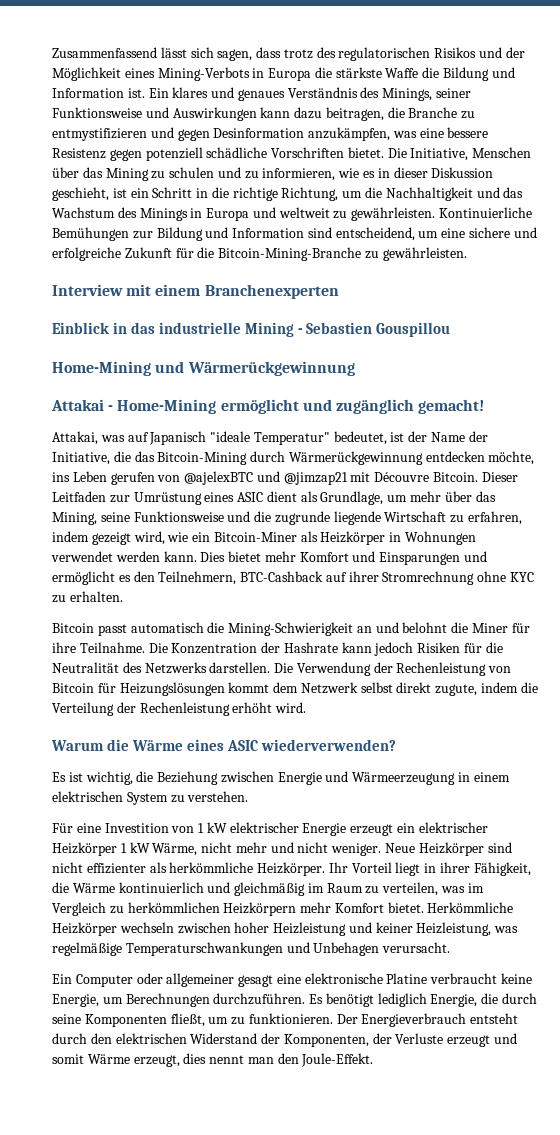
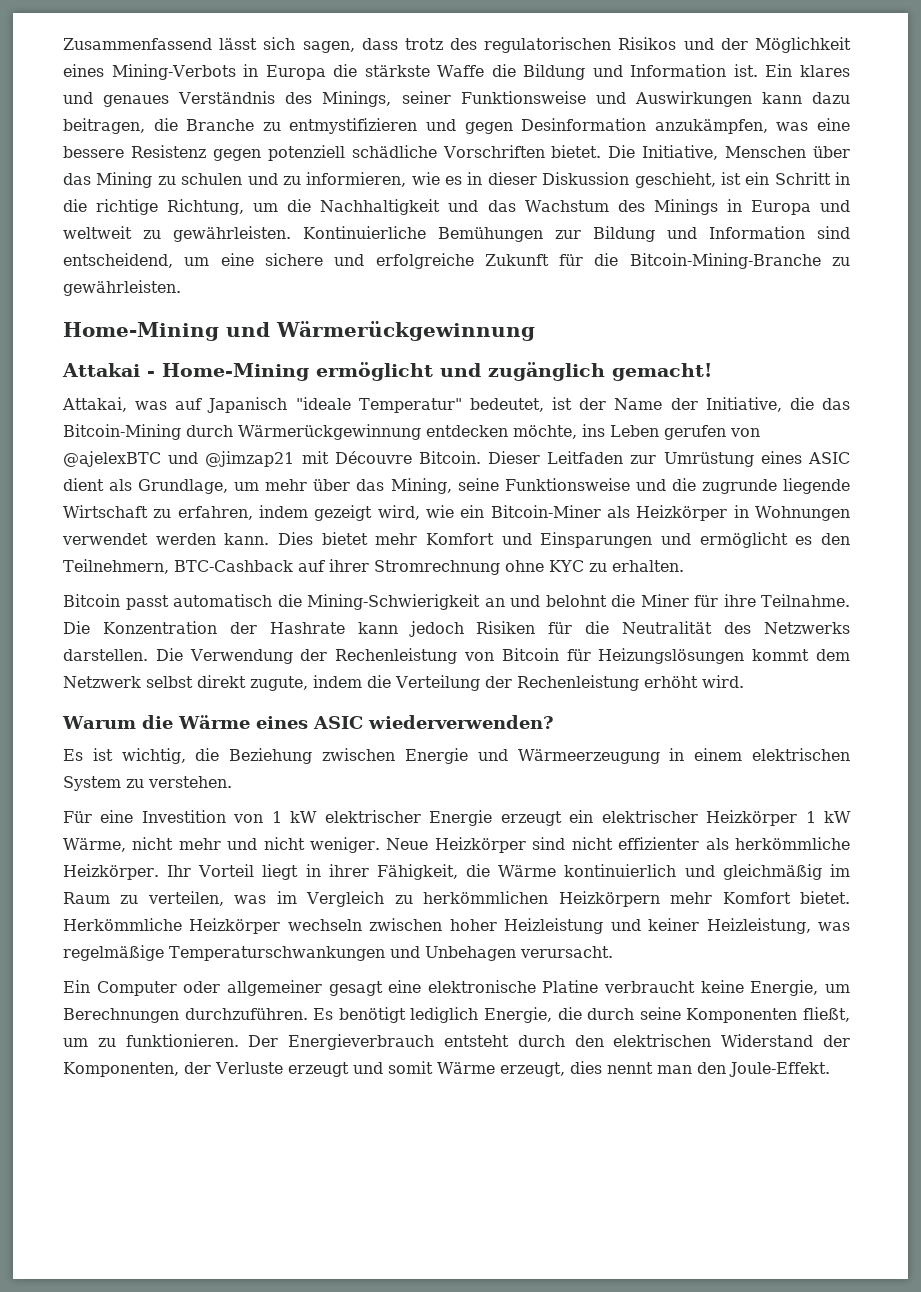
[52,284,339,299] [52,322,451,337] // Interview mit einem Branchenexperten // Einblick in das industrielle Mining - Sebastien Gouspillou -> (181, 288) none

